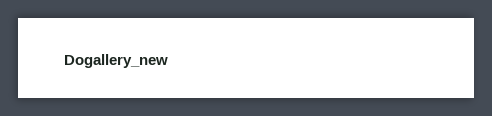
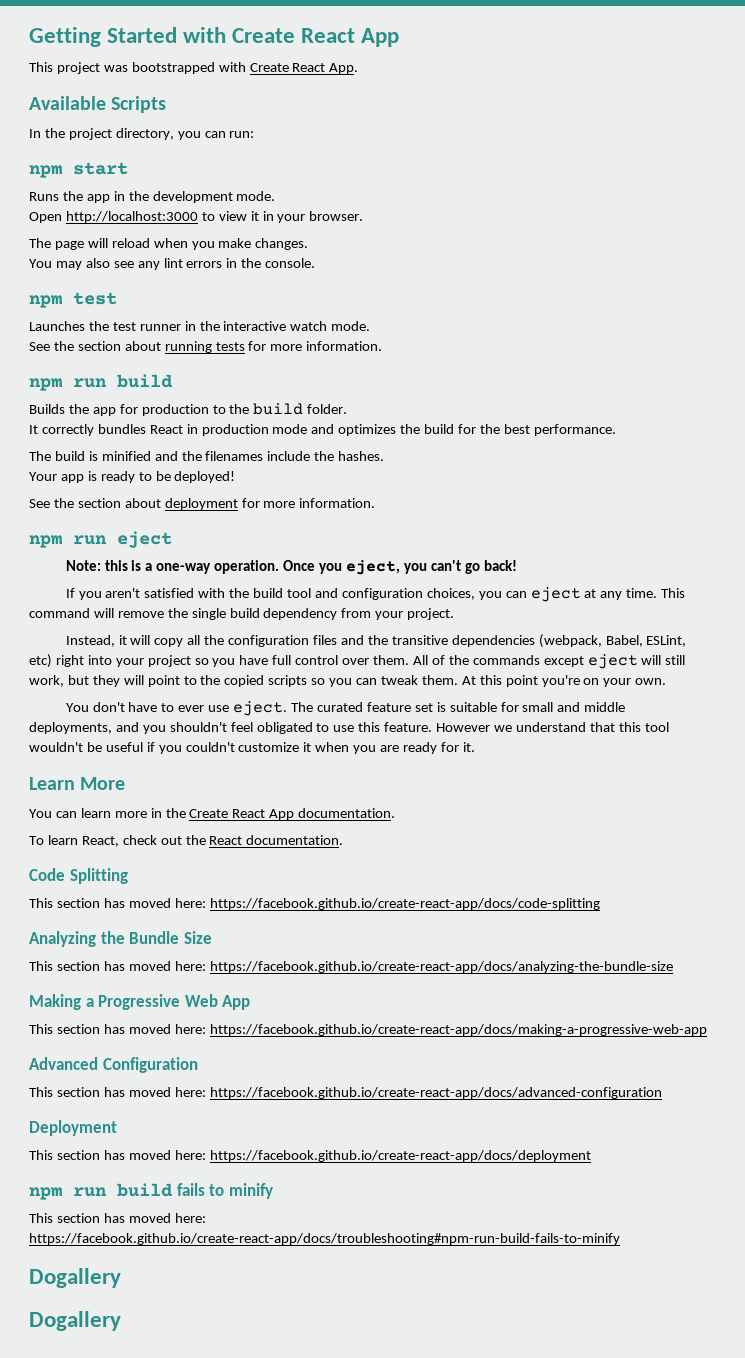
[64,54,168,68] Dogallery_new -> [29,27,400,47] [29,62,359,74] [29,96,167,113] [29,128,255,140] [29,162,128,178] [29,191,276,203] [29,211,364,223] [29,238,309,250] [29,258,316,270] [29,292,117,308] [29,321,371,331] [29,341,383,353] [29,374,173,391] [29,403,348,416] [29,424,616,436] [29,451,385,461] [29,471,236,483] [29,498,376,510] [29,531,172,548] [65,560,517,575] [65,587,686,602] [29,608,455,620] [65,634,687,648] [29,654,686,669] [29,675,667,687] [65,701,626,716] [29,722,669,734] [29,742,475,754] [29,777,126,790] [29,808,396,820] [29,835,344,847] [29,868,128,884] [29,898,600,910] [29,931,212,947] [29,961,673,973] [29,994,251,1010] [29,1024,707,1036] [29,1057,198,1073] [29,1087,662,1099] [29,1120,117,1136] [29,1150,591,1162] [29,1183,273,1200] [29,1213,206,1223] [29,1233,620,1245] [29,1268,121,1288] [29,1311,121,1331] Getting Started with Create React App // This project was bootstrapped with Create React App. // Available Scripts // In the project directory, you can run: // npm start // Runs the app in the development mode. // Open http://localhost:3000 to view it in your browser. // The page will reload when you make changes. // You may also see any lint errors in the console. // npm test // Launches the test runner in the interactive watch mode. // See the section about running tests for more information. // npm run build // Builds the app for production to the build folder. // It correctly bundles React in production mode and optimizes the build for the best performance. // The build is minified and the filenames include the hashes. // Your app is ready to be deployed! // See the section about deployment for more information. // npm run eject // Note: this is a one-way operation. Once you eject, you can't go back! // If you aren't satisfied with the build tool and configuration choices, you can eject at any time. This command will remove the single build dependency from your project. // Instead, it will copy all the configuration files and the transitive dependencies (webpack, Babel, ESLint, etc) right into your project so you have full control over them. All of the commands except eject will still work, but they will point to the copied scripts so you can tweak them. At this point you're on your own. // You don't have to ever use eject. The curated feature set is suitable for small and middle deployments, and you shouldn't feel obligated to use this feature. However we understand that this tool wouldn't be useful if you couldn't customize it when you are ready for it. // Learn More // You can learn more in the Create React App documentation. // To learn React, check out the React documentation. // Code Splitting // This section has moved here: https://facebook.github.io/create-react-app/docs/code-splitting // Analyzing the Bundle Size // This section has moved here: https://facebook.github.io/create-react-app/docs/analyzing-the-bundle-size // Making a Progressive Web App // This section has moved here: https://facebook.github.io/create-react-app/docs/making-a-progressive-web-app // Advanced Configuration // This section has moved here: https://facebook.github.io/create-react-app/docs/advanced-configuration // Deployment // This section has moved here: https://facebook.github.io/create-react-app/docs/deployment // npm run build fails to minify // This section has moved here: https://facebook.github.io/create-react-app/docs/troubleshooting#npm-run-build-fails-to-minify // Dogallery // Dogallery

